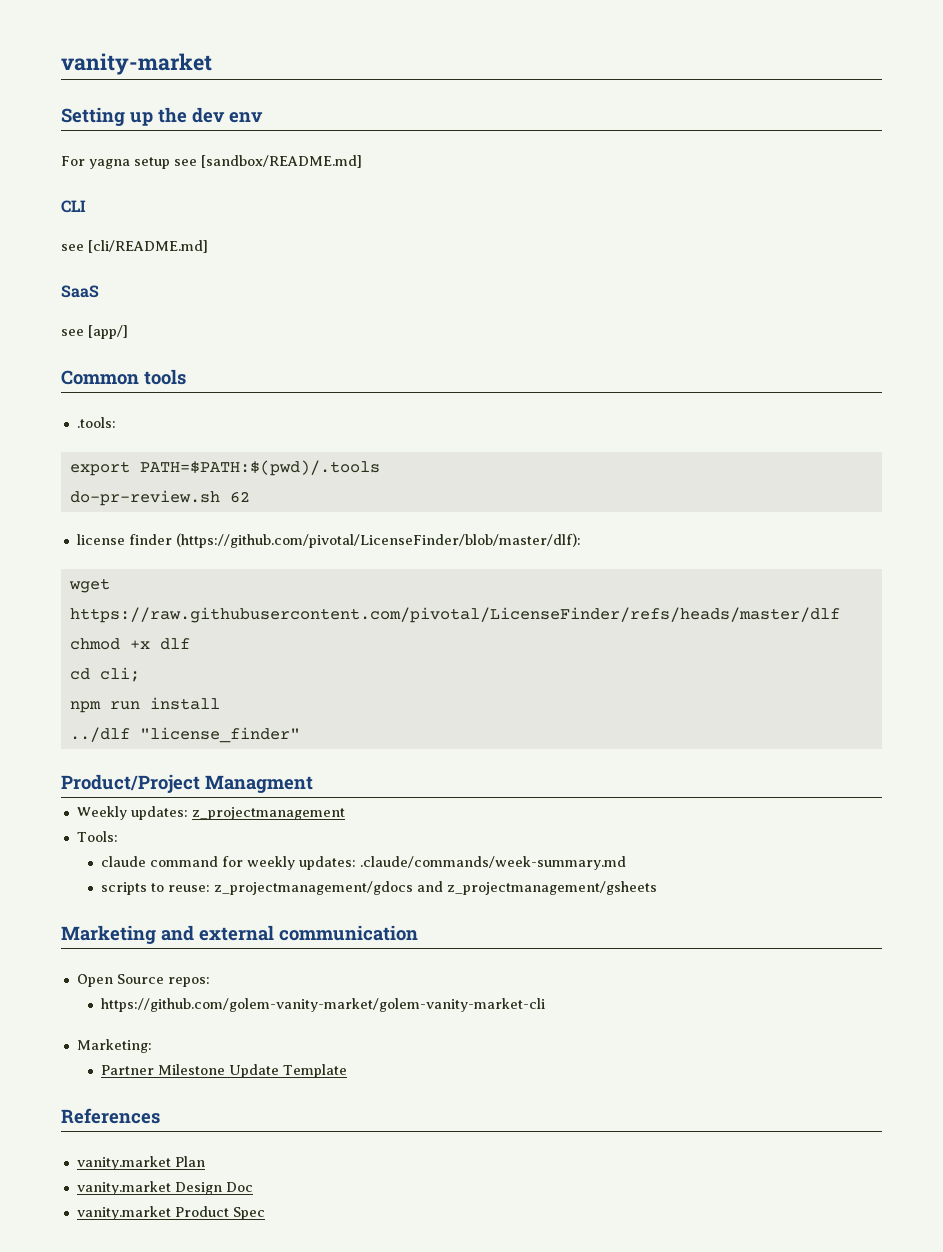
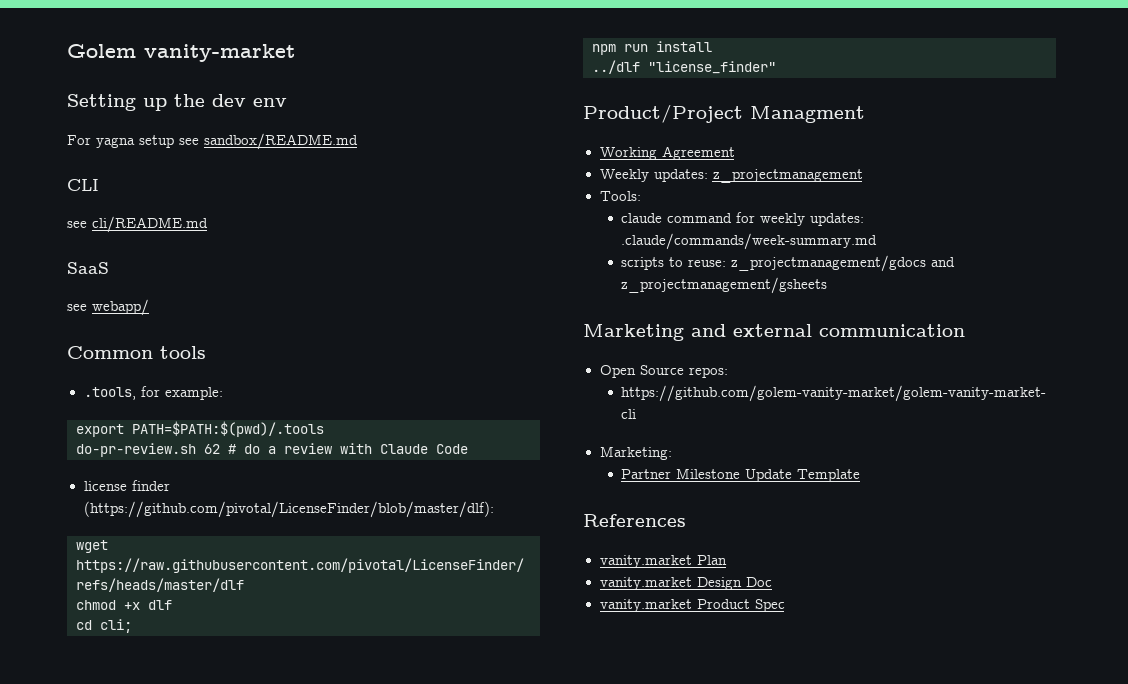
(61, 64) none -> [67,44,136,58] Golem
[201,155,362,168] [sandbox/README.md] -> [204,133,358,150] sandbox/README.md
[88,240,208,253] [cli/README.md] -> [92,216,208,233] cli/README.md
[88,325,128,339] [app/] -> [92,299,149,316] webapp/
[76,417,116,428] .tools: -> [83,386,223,400] .tools, for example:
(250, 497) none -> [228,443,468,454] # do a review with Claude Code
(313, 784) none -> [599,146,735,160] // Working Agreement

